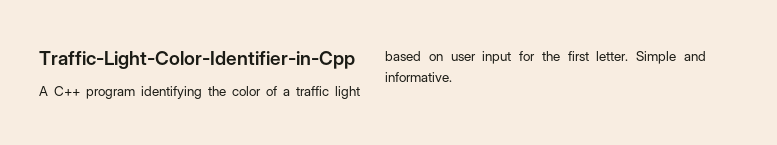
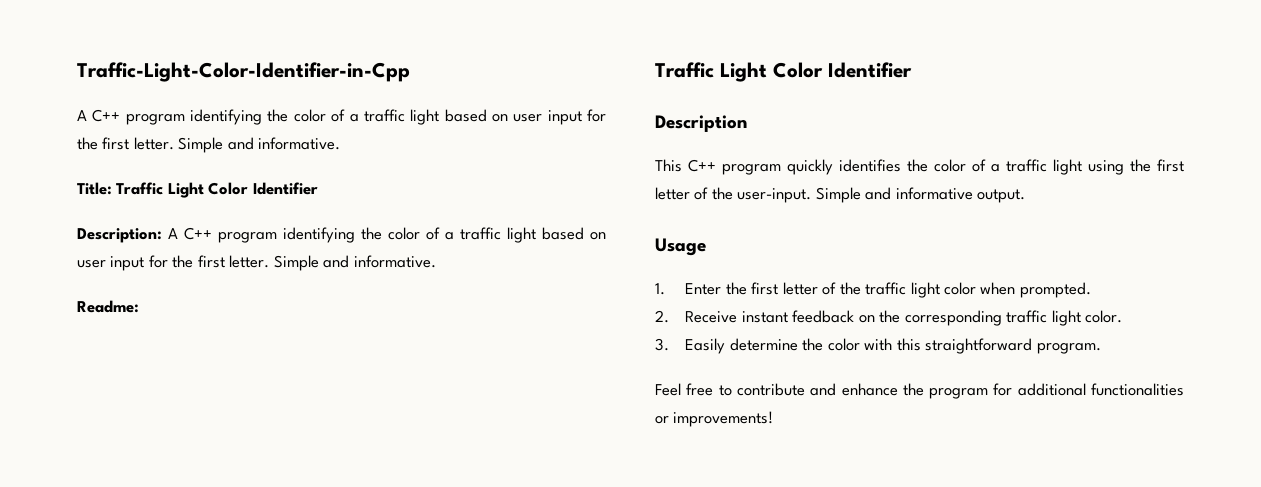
(452, 77) none -> [77,182,318,198] [77,227,606,243] [77,255,436,271] [77,300,139,313] [655,62,912,82] [655,115,747,132] [655,159,1184,175] [655,187,1026,203] [655,238,706,256] [655,282,1091,298] [655,310,1123,326] [655,338,1101,354] [655,383,1184,399] [655,411,774,427] // Title: Traffic Light Color Identifier // Description: A C++ program identifying the color of a traffic light based on user input for the first letter. Simple and informative. // Readme: // Traffic Light Color Identifier // Description // This C++ program quickly identifies the color of a traffic light using the first letter of the user-input. Simple and informative output. // Usage // 1. Enter the first letter of the traffic light color when prompted. // 2. Receive instant feedback on the corresponding traffic light color. // 3. Easily determine the color with this straightforward program. // Feel free to contribute and enhance the program for additional functionalities or improvements!

